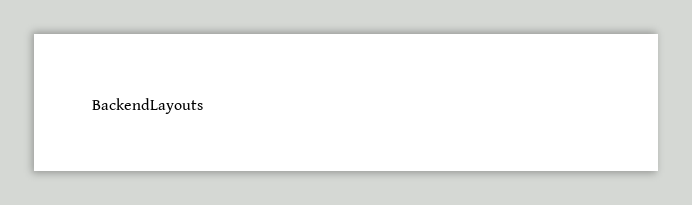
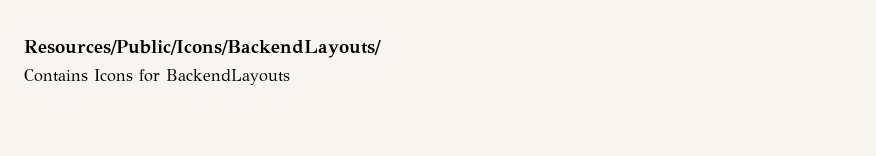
(92, 106) none -> [24,40,381,58] [24,69,160,82] Resources/Public/Icons/BackendLayouts/ // Contains Icons for

